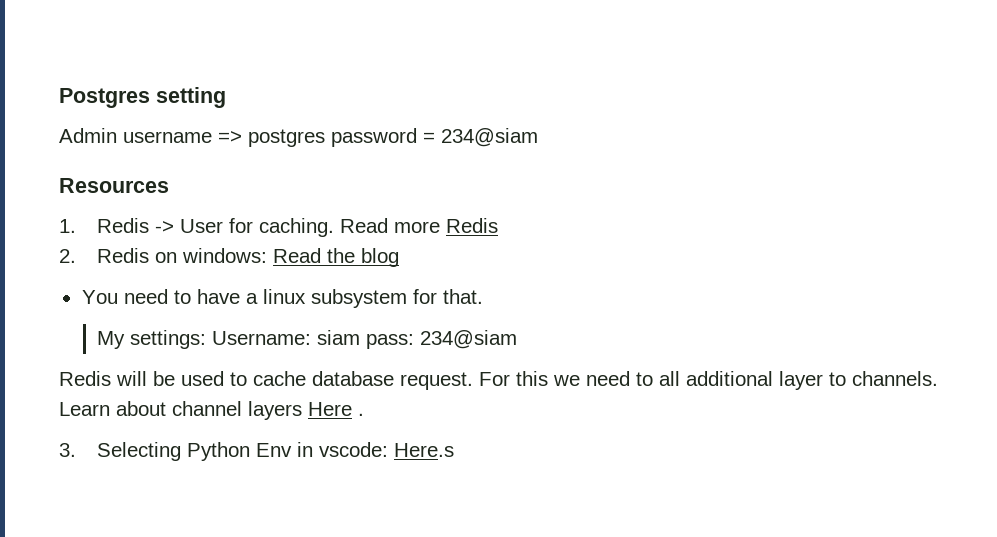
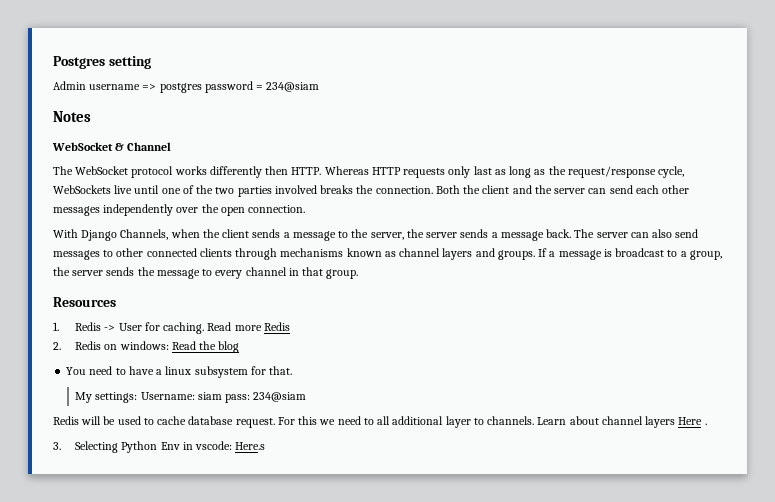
(538, 137) none -> [53,111,91,122] [52,142,172,151] [53,166,685,178] [53,185,690,197] [53,204,306,216] [53,229,699,241] [53,248,722,260] [53,267,359,279] // Notes // WebSocket & Channel // The WebSocket protocol works differently then HTTP. Whereas HTTP requests only last as long as the request/response cycle, WebSockets live until one of the two parties involved breaks the connection. Both the client and the server can send each other messages independently over the open connection. // With Django Channels, when the client sends a message to the server, the server sends a message back. The server can also send messages to other connected clients through mechanisms known as channel layers and groups. If a message is broadcast to a group, the server sends the message to every channel in that group.

